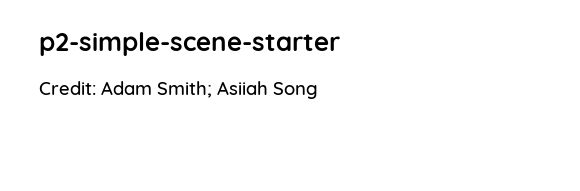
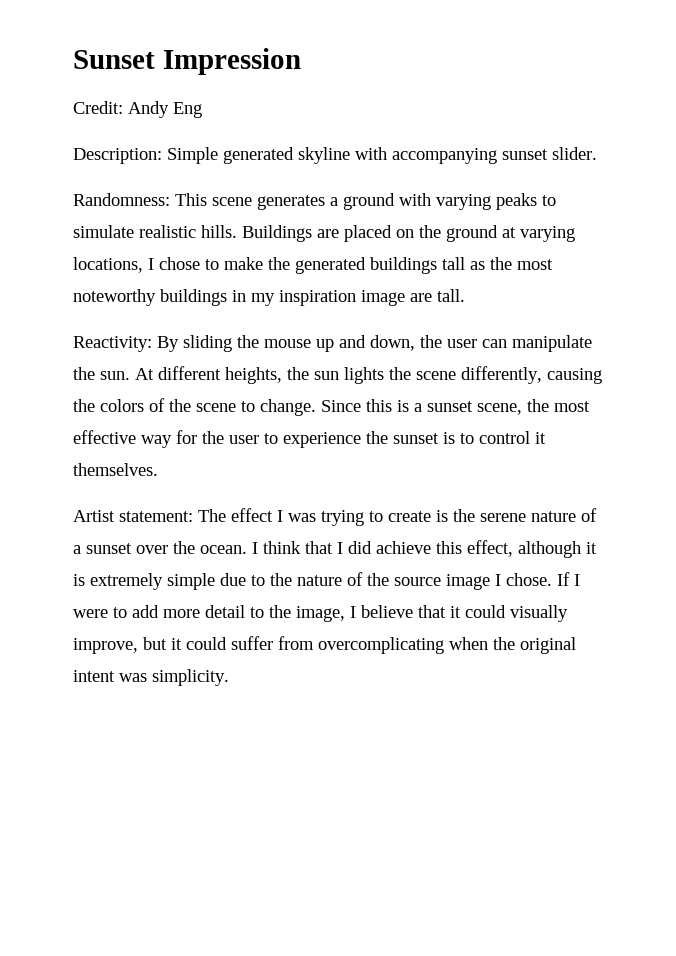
[39,32,340,56] p2-simple-scene-starter -> [73,48,301,75] Sunset Impression
[101,81,318,99] Adam Smith; Asiiah Song -> [128,101,202,118] [73,147,597,164] [73,193,556,210] [73,225,575,242] [73,257,553,274] [73,289,465,306] [73,335,592,352] [73,366,602,384] [73,398,590,416] [73,430,546,448] [73,463,158,476] [73,508,597,526] [73,540,597,558] [73,572,580,590] [73,605,568,622] [73,636,576,654] [73,669,229,686] Andy Eng // Description: Simple generated skyline with accompanying sunset slider. // Randomness: This scene generates a ground with varying peaks to simulate realistic hills. Buildings are placed on the ground at varying locations, I chose to make the generated buildings tall as the most noteworthy buildings in my inspiration image are tall. // Reactivity: By sliding the mouse up and down, the user can manipulate the sun. At different heights, the sun lights the scene differently, causing the colors of the scene to change. Since this is a sunset scene, the most effective way for the user to experience the sunset is to control it themselves. // Artist statement: The effect I was trying to create is the serene nature of a sunset over the ocean. I think that I did achieve this effect, although it is extremely simple due to the nature of the source image I chose. If I were to add more detail to the image, I believe that it could visually improve, but it could suffer from overcomplicating when the original intent was simplicity.

